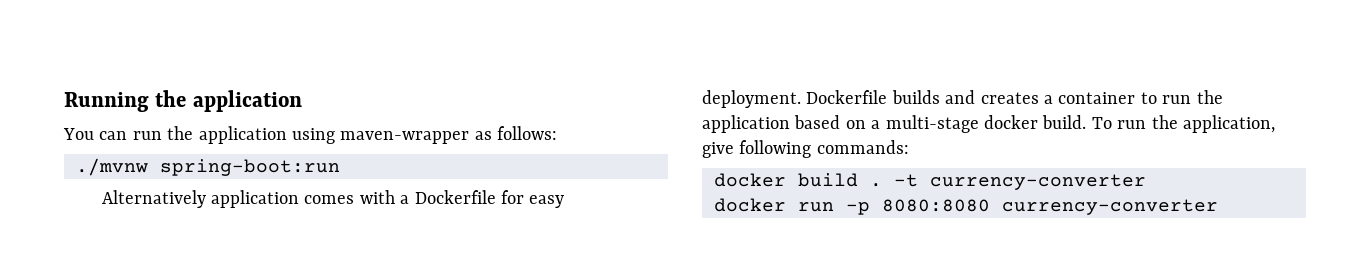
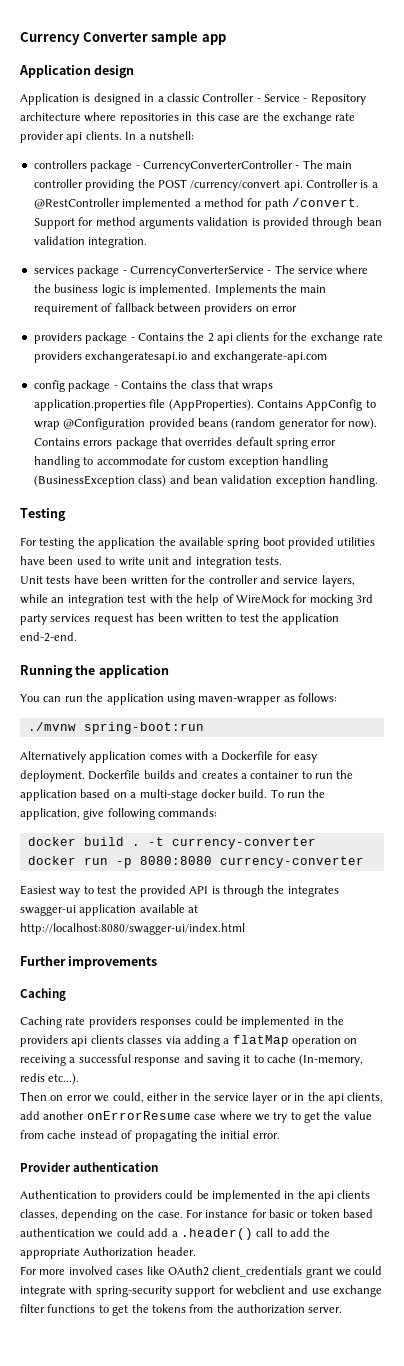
(64, 102) none -> [20,31,226,45] [19,64,135,78] [20,93,366,105] [20,112,356,124] [20,131,194,143] [33,160,352,172] [33,179,378,191] [33,198,359,210] [33,217,382,229] [33,236,148,248] [33,265,369,277] [33,284,327,296] [33,303,297,315] [33,332,383,344] [33,351,327,363] [33,380,274,392] [33,399,376,411] [33,418,378,430] [33,437,337,449] [33,456,328,468] [33,475,378,487] [20,508,66,521] [20,537,376,549] [20,556,282,568] [20,575,355,587] [20,594,374,606] [20,613,340,625] [20,632,77,642] Currency Converter sample app // Application design // Application is designed in a classic Controller - Service - Repository architecture where repositories in this case are the exchange rate provider api clients. In a nutshell: // controllers package - CurrencyConverterController - The main controller providing the POST /currency/convert api. Controller is a @RestController implemented a method for path /convert. Support for method arguments validation is provided through bean validation integration. // services package - CurrencyConverterService - The service where the business logic is implemented. Implements the main requirement of fallback between providers on error // providers package - Contains the 2 api clients for the exchange rate providers exchangeratesapi.io and exchangerate-api.com // config package - Contains the class that wraps application.properties file (AppProperties). Contains AppConfig to wrap @Configuration provided beans (random generator for now). Contains errors package that overrides default spring error handling to accommodate for custom exception handling (BusinessException class) and bean validation exception handling. // Testing // For testing the application the available spring boot provided utilities have been used to write unit and integration tests. // Unit tests have been written for the controller and service layers, while an integration test with the help of WireMock for mocking 3rd party services request has been written to test the application end-2-end. //
(1218, 207) none -> [20,885,339,897] [20,904,199,916] [20,923,245,935] [20,956,158,969] [20,988,66,1001] [20,1016,344,1028] [20,1035,358,1047] [20,1054,364,1066] [20,1073,80,1085] [20,1092,384,1104] [20,1111,372,1123] [20,1130,280,1142] [20,1162,159,1172] [20,1190,371,1202] [20,1209,374,1221] [20,1228,331,1240] [20,1247,196,1259] [20,1266,383,1278] [20,1285,382,1297] [20,1304,343,1316] // Easiest way to test the provided API is through the integrates swagger-ui application available at http://localhost:8080/swagger-ui/index.html // Further improvements // Caching // Caching rate providers responses could be implemented in the providers api clients classes via adding a flatMap operation on receiving a successful response and saving it to cache (In-memory, redis etc...). // Then on error we could, either in the service layer or in the api clients, add another onErrorResume case where we try to get the value from cache instead of propagating the initial error. // Provider authentication // Authentication to providers could be implemented in the api clients classes, depending on the case. For instance for basic or token based authentication we could add a .header() call to add the appropriate Authorization header. // For more involved cases like OAuth2 client_credentials grant we could integrate with spring-security support for webclient and use exchange filter functions to get the tokens from the authorization server.

